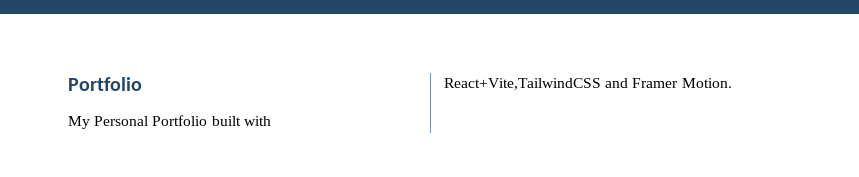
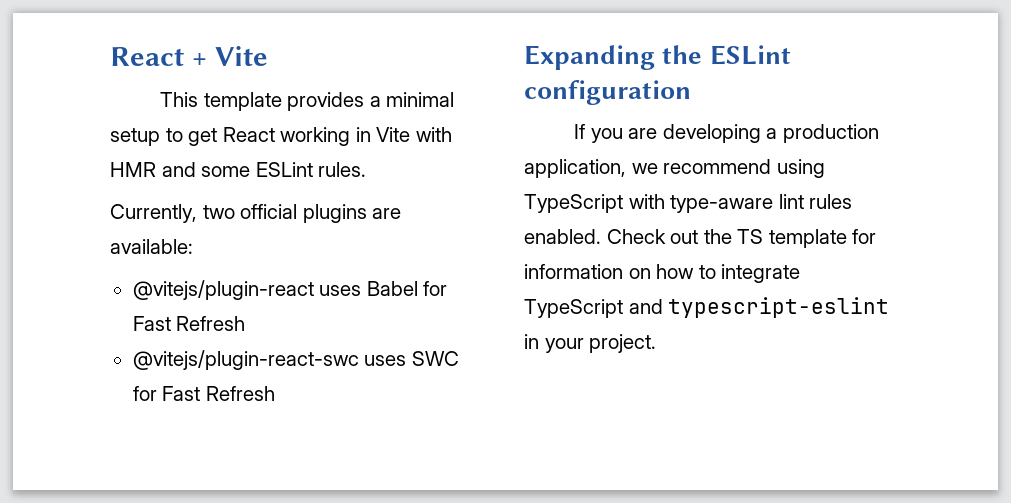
[68,77,142,91] [68,115,271,129] [444,78,732,90] Portfolio // My Personal Portfolio built with React+Vite,TailwindCSS and Framer Motion. -> [110,46,268,66] [160,92,455,111] [110,127,452,146] [110,162,367,177] [110,204,402,223] [110,239,193,254] [132,280,448,300] [132,316,246,331] [132,350,459,370] [132,386,275,401] [524,45,791,70] [524,80,691,105] [574,124,879,143] [524,159,825,178] [524,194,853,213] [524,229,877,248] [524,264,801,283] [524,297,890,318] [524,334,657,353] React + Vite // This template provides a minimal setup to get React working in Vite with HMR and some ESLint rules. // Currently, two official plugins are available: // @vitejs/plugin-react uses Babel for Fast Refresh // @vitejs/plugin-react-swc uses SWC for Fast Refresh // Expanding the ESLint configuration // If you are developing a production application, we recommend using TypeScript with type-aware lint rules enabled. Check out the TS template for information on how to integrate TypeScript and typescript-eslint in your project.

